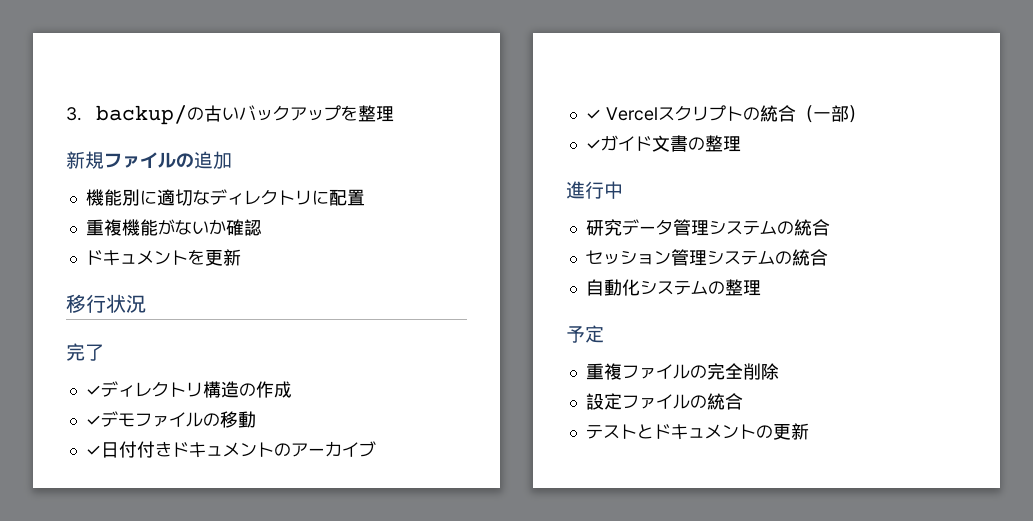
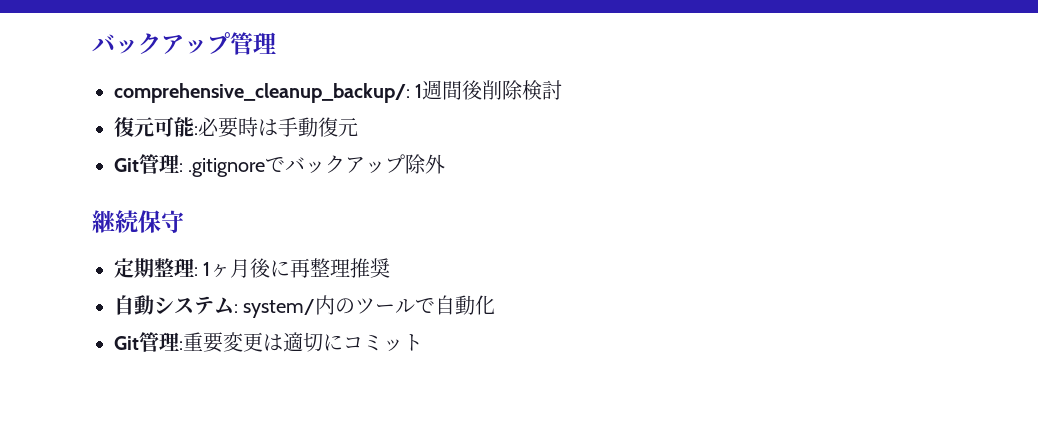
[66,105,395,125] [66,151,232,169] [85,189,365,206] [85,219,262,236] [85,249,241,266] [66,294,146,313] [66,343,104,361] [85,381,292,398] [85,411,256,428] [85,441,376,458] [585,105,866,123] [585,135,741,152] [566,181,623,199] [585,219,830,236] [585,249,828,266] [585,279,761,296] [566,325,604,343] [585,363,779,380] [585,393,743,410] [585,423,809,440] 3. backup/の古いバックアップを整理 // 新規ファイルの追加 // 機能別に適切なディレクトリに配置 // 重複機能がないか確認 // ドキュメントを更新 // 移行状況 // 完了 // ✓ディレクトリ構造の作成 // ✓デモファイルの移動 // ✓日付付きドキュメントのアーカイブ // ✓ Vercelスクリプトの統合（一部） // ✓ガイド文書の整理 // 進行中 // 研究データ管理システムの統合 // セッション管理システムの統合 // 自動化システムの整理 // 予定 // 重複ファイルの完全削除 // 設定ファイルの統合 // テストとドキュメントの更新 -> [92,32,276,55] [114,80,563,103] [114,117,358,138] [114,154,446,177] [92,210,184,233] [114,258,391,278] [114,295,496,318] [114,332,423,353] バックアップ管理 // comprehensive_cleanup_backup/: 1週間後削除検討 // 復元可能:必要時は手動復元 // Git管理: .gitignoreでバックアップ除外 // 継続保守 // 定期整理: 1ヶ月後に再整理推奨 // 自動システム: system/内のツールで自動化 // Git管理:重要変更は適切にコミット

